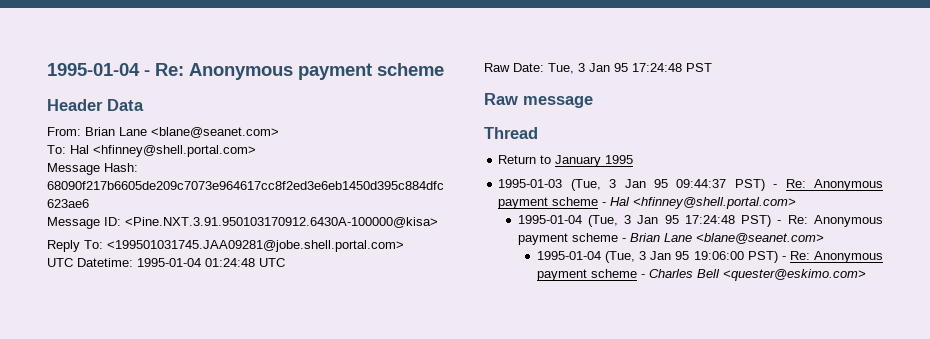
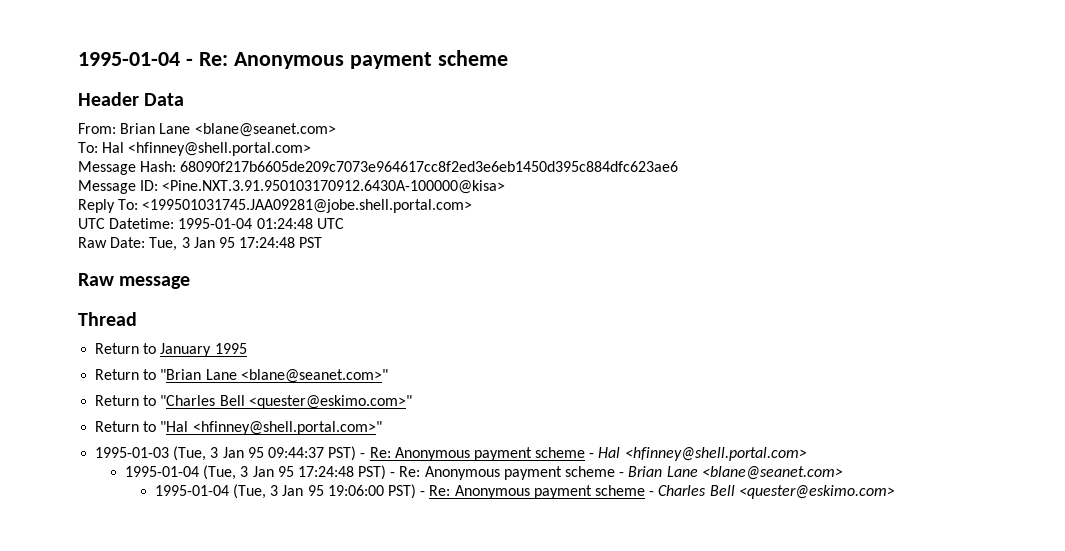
(634, 159) none -> [95,369,388,383] [95,395,412,409] [95,421,382,435] // Return to "Brian Lane <blane@seanet.com>" // Return to "Charles Bell <quester@eskimo.com>" // Return to "Hal <hfinney@shell.portal.com>"

